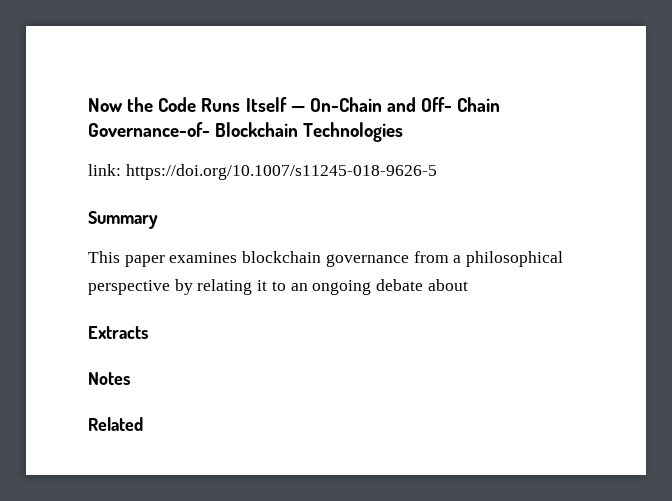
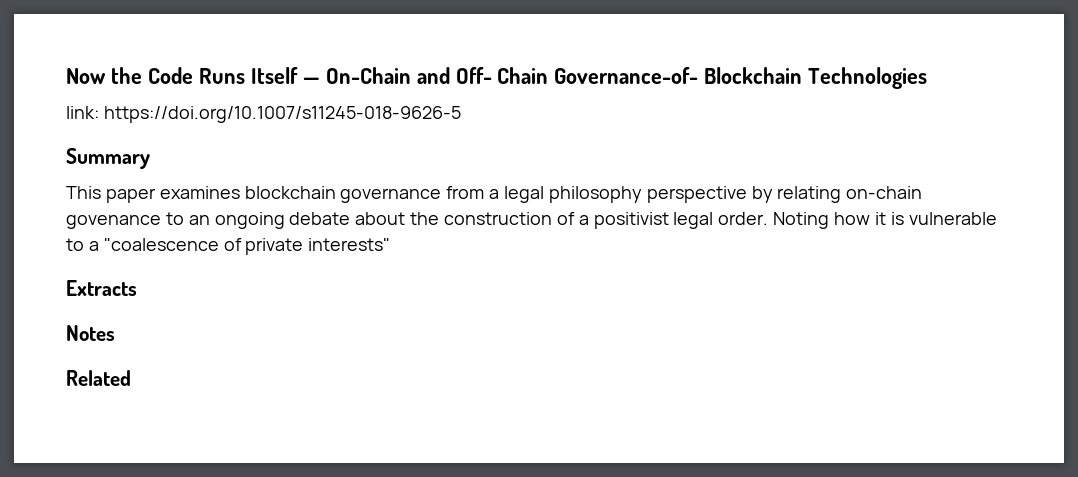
[466,251,564,267] philosophical -> [504,186,642,203] legal philosophy
[257,280,268,291] it -> [846,186,923,199] [66,215,161,229] on-chain govenance
(468, 285) none -> [410,212,997,229] [66,238,391,255] the construction of a positivist legal order. Noting how it is vulnerable to a "coalescence of private interests"

